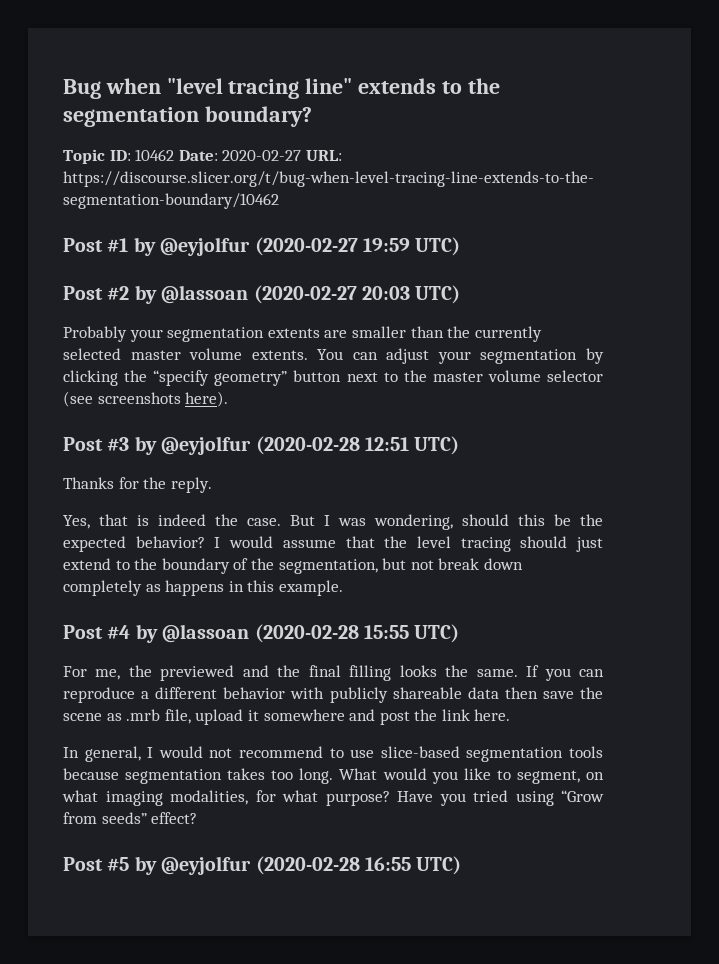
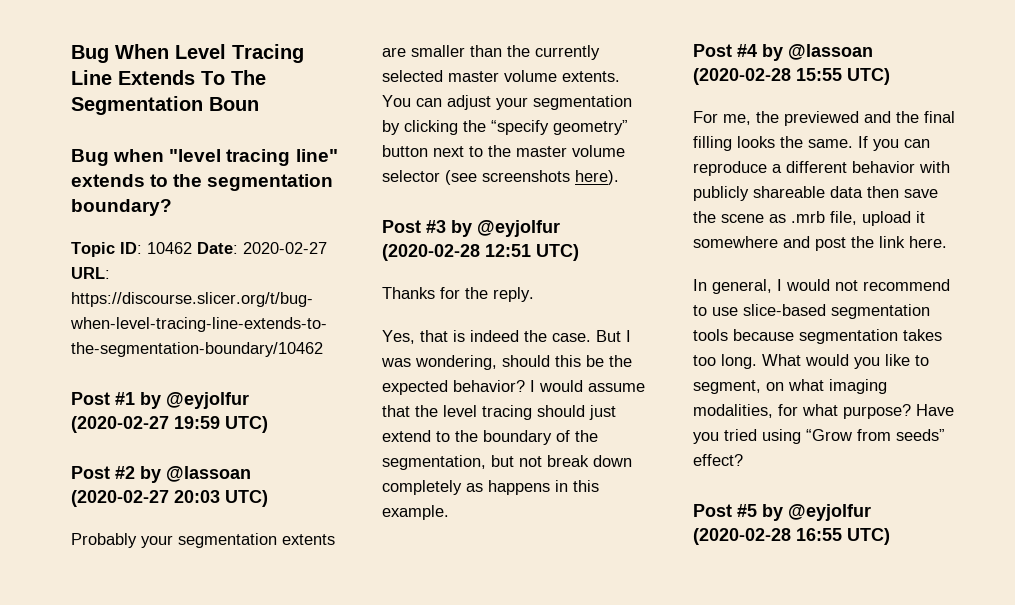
[63,79,101,99] Bug -> [71,44,304,63] [71,70,266,85] [71,96,259,115] [71,149,109,166] Bug When Level Tracing Line Extends To The Segmentation Boun // Bug

